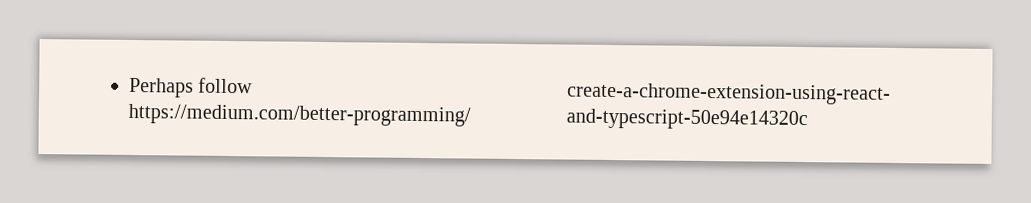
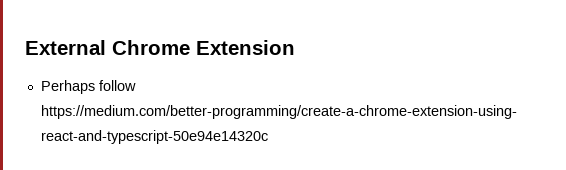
(129, 87) none -> [25,40,295,55] External Chrome Extension //

